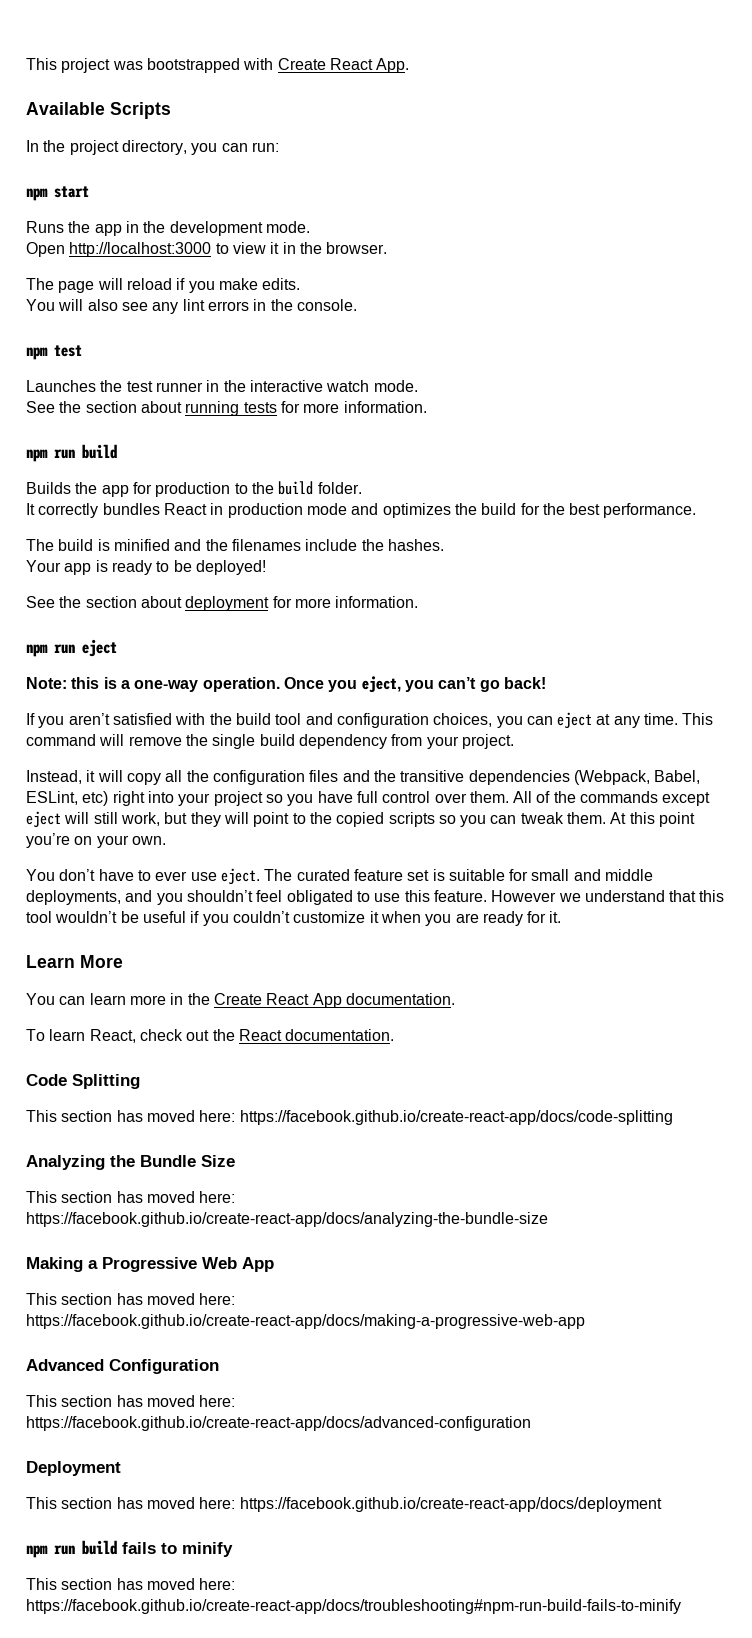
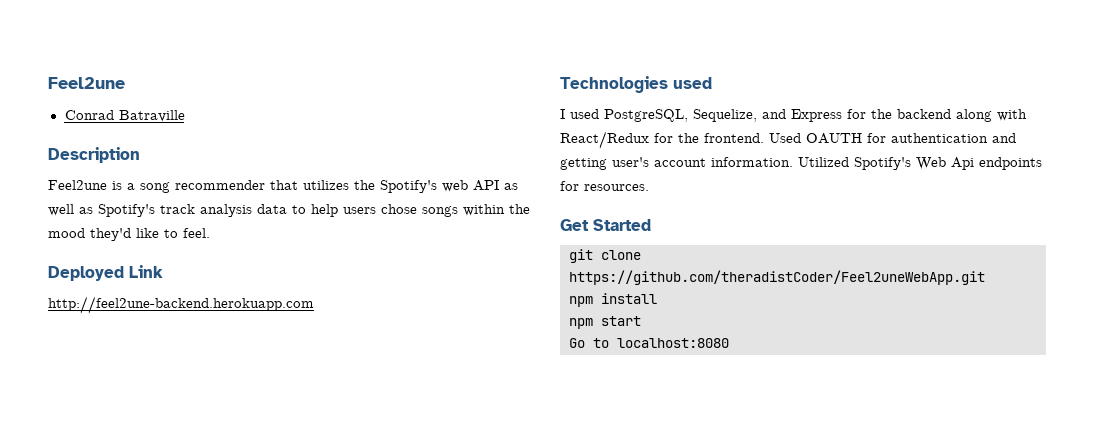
[26,58,410,73] [26,102,171,119] [26,140,279,155] [26,186,89,201] [26,221,310,236] [26,242,388,257] [26,278,301,293] [26,299,357,314] [26,345,82,360] [26,380,418,392] [26,401,427,416] [26,444,117,462] [26,481,362,497] [26,503,697,518] [26,539,444,551] [26,560,266,575] [26,596,419,611] [26,639,117,657] [26,676,546,693] [26,712,714,729] [26,734,514,749] [26,770,701,785] [26,791,711,806] [26,811,696,828] [26,833,166,848] [26,868,654,885] [26,890,725,905] [26,911,562,926] [26,955,123,968] [26,993,455,1008] [26,1029,395,1043] [26,1074,140,1089] [26,1110,673,1125] [26,1155,235,1170] [26,1191,236,1203] [26,1212,548,1227] [26,1257,274,1272] [26,1293,236,1305] [26,1314,585,1329] [26,1359,219,1374] [26,1395,236,1407] [26,1416,531,1431] [26,1461,121,1476] [26,1497,662,1512] [26,1540,233,1558] [26,1578,236,1590] [26,1599,681,1614] This project was bootstrapped with Create React App. // Available Scripts // In the project directory, you can run: // npm start // Runs the app in the development mode. // Open http://localhost:3000 to view it in the browser. // The page will reload if you make edits. // You will also see any lint errors in the console. // npm test // Launches the test runner in the interactive watch mode. // See the section about running tests for more information. // npm run build // Builds the app for production to the build folder. // It correctly bundles React in production mode and optimizes the build for the best performance. // The build is minified and the filenames include the hashes. // Your app is ready to be deployed! // See the section about deployment for more information. // npm run eject // Note: this is a one-way operation. Once you eject, you can’t go back! // If you aren’t satisfied with the build tool and configuration choices, you can eject at any time. This command will remove the single build dependency from your project. // Instead, it will copy all the configuration files and the transitive dependencies (Webpack, Babel, ESLint, etc) right into your project so you have full control over them. All of the commands except eject will still work, but they will point to the copied scripts so you can tweak them. At this point you’re on your own. // You don’t have to ever use eject. The curated feature set is suitable for small and middle deployments, and you shouldn’t feel obligated to use this feature. However we understand that this tool wouldn’t be useful if you couldn’t customize it when you are ready for it. // Learn More // You can learn more in the Create React App documentation. // To learn React, check out the React documentation. // Code Splitting // This section has moved here: https://facebook.github.io/create-react-app/docs/code-splitting // Analyzing the Bundle Size // This section has moved here: https://facebook.github.io/create-react-app/docs/analyzing-the-bundle-size // Making a Progressive Web App // This section has moved here: https://facebook.github.io/create-react-app/docs/making-a-progressive-web-app // Advanced Configuration // This section has moved here: https://facebook.github.io/create-react-app/docs/advanced-configuration // Deployment // This section has moved here: https://facebook.github.io/create-react-app/docs/deployment // npm run build fails to minify // This section has moved here: https://facebook.github.io/create-react-app/docs/troubleshooting#npm-run-build-fails-to-minify -> [48,77,125,89] [64,110,185,122] [48,147,140,163] [48,180,518,193] [48,204,530,217] [48,228,210,241] [48,265,163,281] [48,296,314,314] [560,76,712,93] [560,109,1027,122] [560,131,1016,149] [560,157,1042,170] [560,181,649,191] [560,219,651,231] [569,249,641,263] [569,270,985,285] [569,293,657,307] [569,316,641,329] [569,338,729,348] Feel2une // Conrad Batraville // Description // Feel2une is a song recommender that utilizes the Spotify's web API as well as Spotify's track analysis data to help users chose songs within the mood they'd like to feel. // Deployed Link // http://feel2une-backend.herokuapp.com // Technologies used // I used PostgreSQL, Sequelize, and Express for the backend along with React/Redux for the frontend. Used OAUTH for authentication and getting user's account information. Utilized Spotify's Web Api endpoints for resources. // Get Started // git clone https://github.com/theradistCoder/Feel2uneWebApp.git // npm install // npm start // Go to localhost:8080

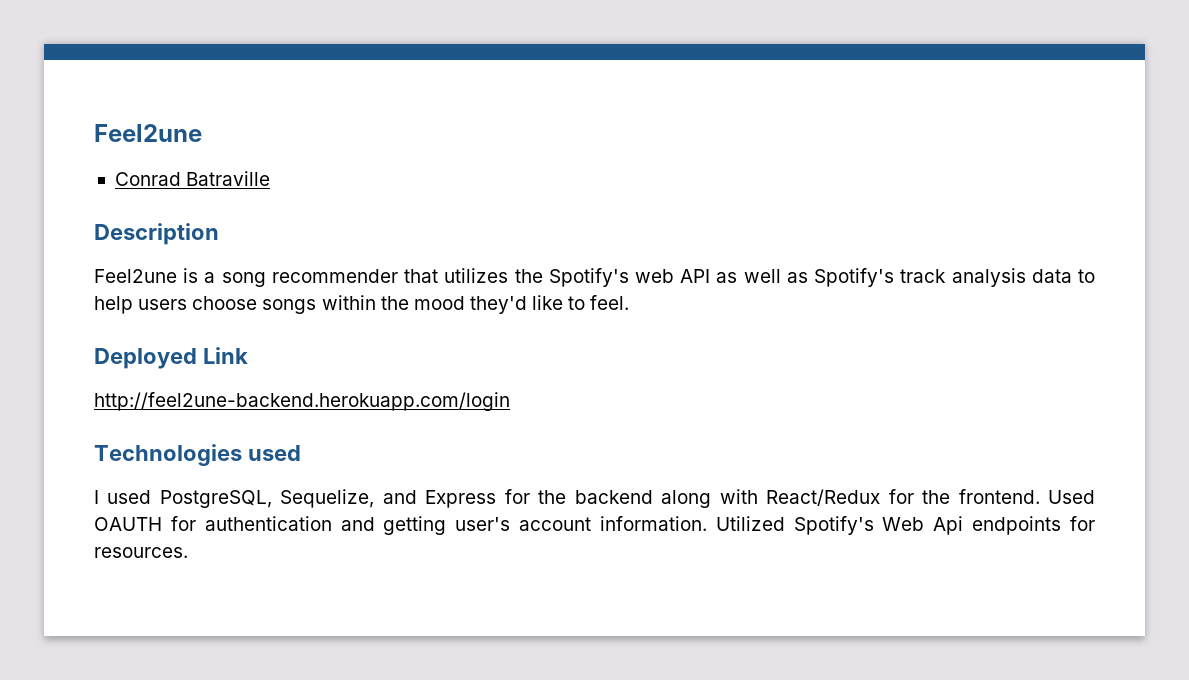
[381,204,417,214] chose -> [192,296,258,310] choose
[48,296,314,314] http://feel2une-backend.herokuapp.com -> [94,392,510,411] http://feel2une-backend.herokuapp.com/login
[560,219,651,231] [569,249,641,263] [569,270,985,285] [569,293,657,307] [569,316,641,329] [569,338,729,348] // Get Started // git clone https://github.com/theradistCoder/Feel2uneWebApp.git // npm install // npm start // Go to localhost:8080 -> (188, 552) none

